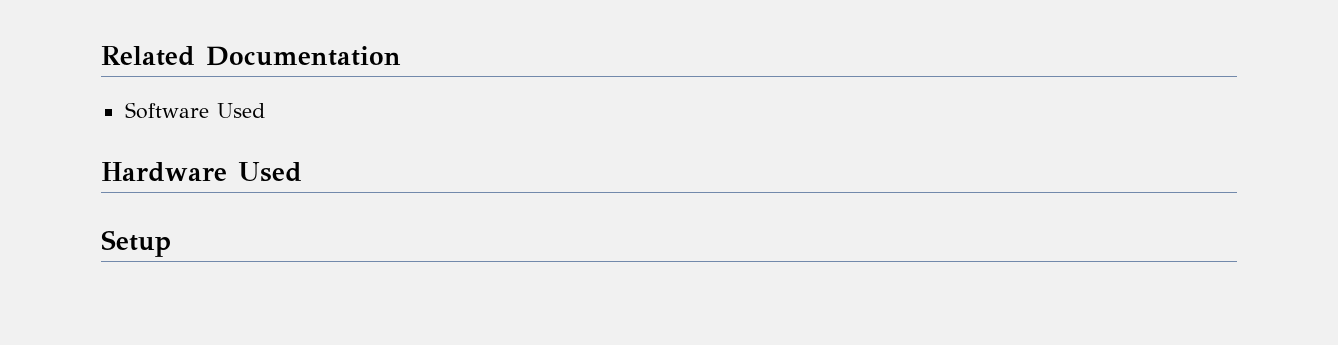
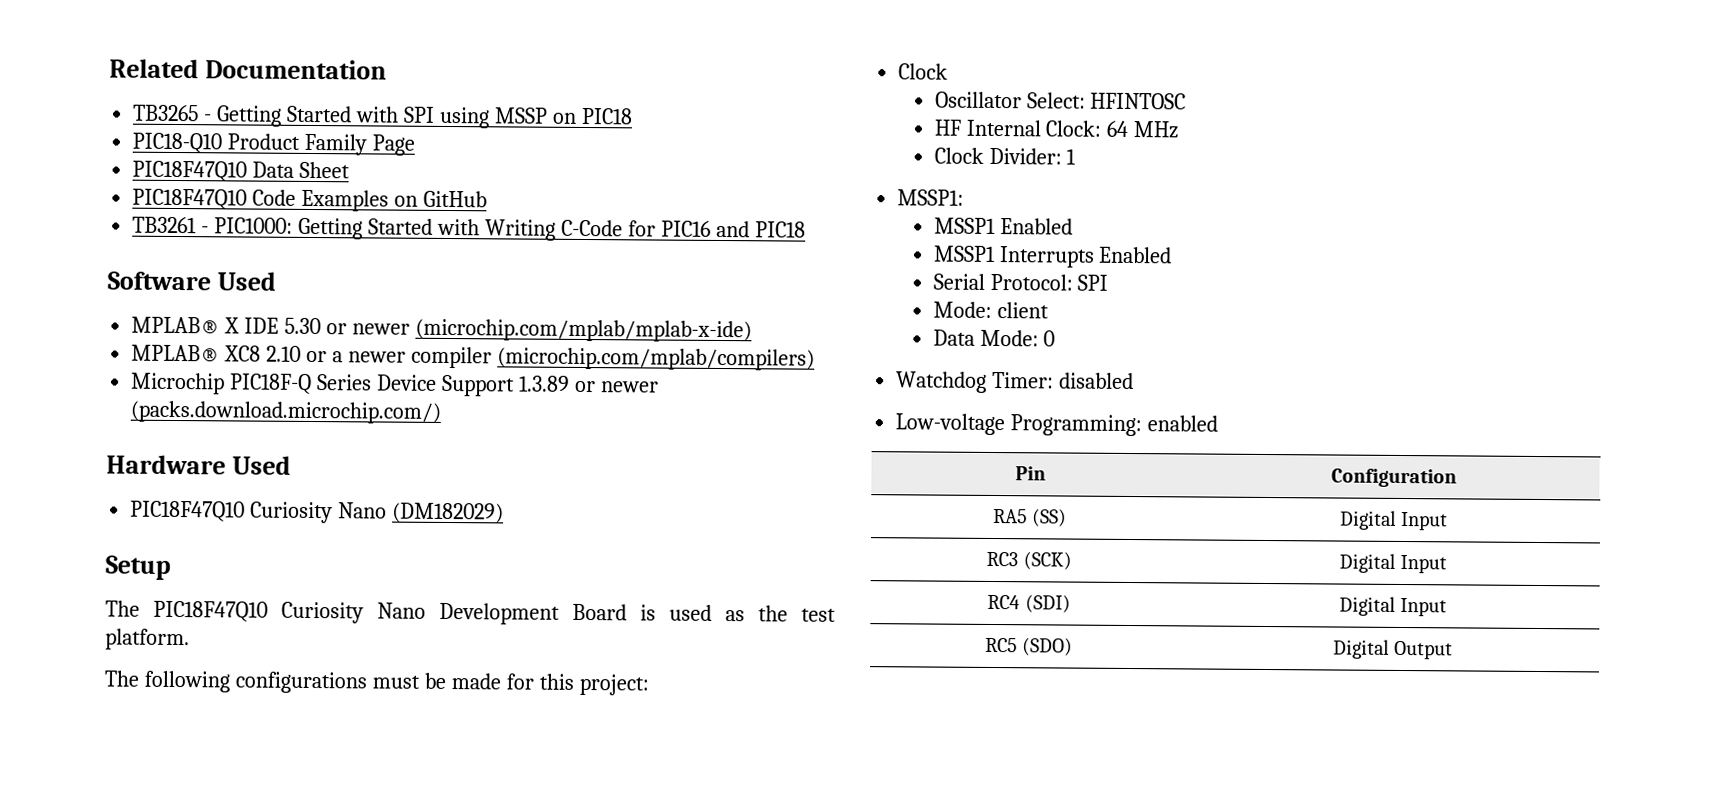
[124,102,265,119] [101,162,302,182] [101,230,171,257] Software Used // Hardware Used // Setup -> [133,104,633,129] [132,132,416,156] [132,160,351,182] [132,188,487,212] [132,216,806,241] [107,271,276,291] [131,316,752,343] [131,344,815,371] [131,372,659,397] [130,400,442,424] [106,454,291,475] [130,500,505,524] [105,555,171,580] [105,600,836,625] [105,628,190,651] [104,670,649,696] [898,63,949,80] [934,91,1187,110] [933,119,1180,139] [933,147,1077,165] [897,189,965,206] [933,217,1073,235] [932,245,1173,268] [932,273,1109,291] [932,301,1049,319] [932,329,1056,347] [896,371,1135,393] [895,413,1219,437] [1014,466,1046,481] [1331,468,1457,488] [992,508,1068,527] [1340,510,1448,531] [986,551,1072,570] [1339,553,1447,574] [987,594,1071,613] [1339,596,1447,617] [984,637,1074,656] [1333,639,1453,660] TB3265 - Getting Started with SPI using MSSP on PIC18 // PIC18-Q10 Product Family Page // PIC18F47Q10 Data Sheet // PIC18F47Q10 Code Examples on GitHub // TB3261 - PIC1000: Getting Started with Writing C-Code for PIC16 and PIC18 // Software Used // MPLAB® X IDE 5.30 or newer (microchip.com/mplab/mplab-x-ide) // MPLAB® XC8 2.10 or a newer compiler (microchip.com/mplab/compilers) // Microchip PIC18F-Q Series Device Support 1.3.89 or newer (packs.download.microchip.com/) // Hardware Used // PIC18F47Q10 Curiosity Nano (DM182029) // Setup // The PIC18F47Q10 Curiosity Nano Development Board is used as the test platform. // The following configurations must be made for this project: // Clock // Oscillator Select: HFINTOSC // HF Internal Clock: 64 MHz // Clock Divider: 1 // MSSP1: // MSSP1 Enabled // MSSP1 Interrupts Enabled // Serial Protocol: SPI // Mode: client // Data Mode: 0 // Watchdog Timer: disabled // Low-voltage Programming: enabled // Pin | Configuration // RA5 (SS) | Digital Input // RC3 (SCK) | Digital Input // RC4 (SDI) | Digital Input // RC5 (SDO) | Digital Output

